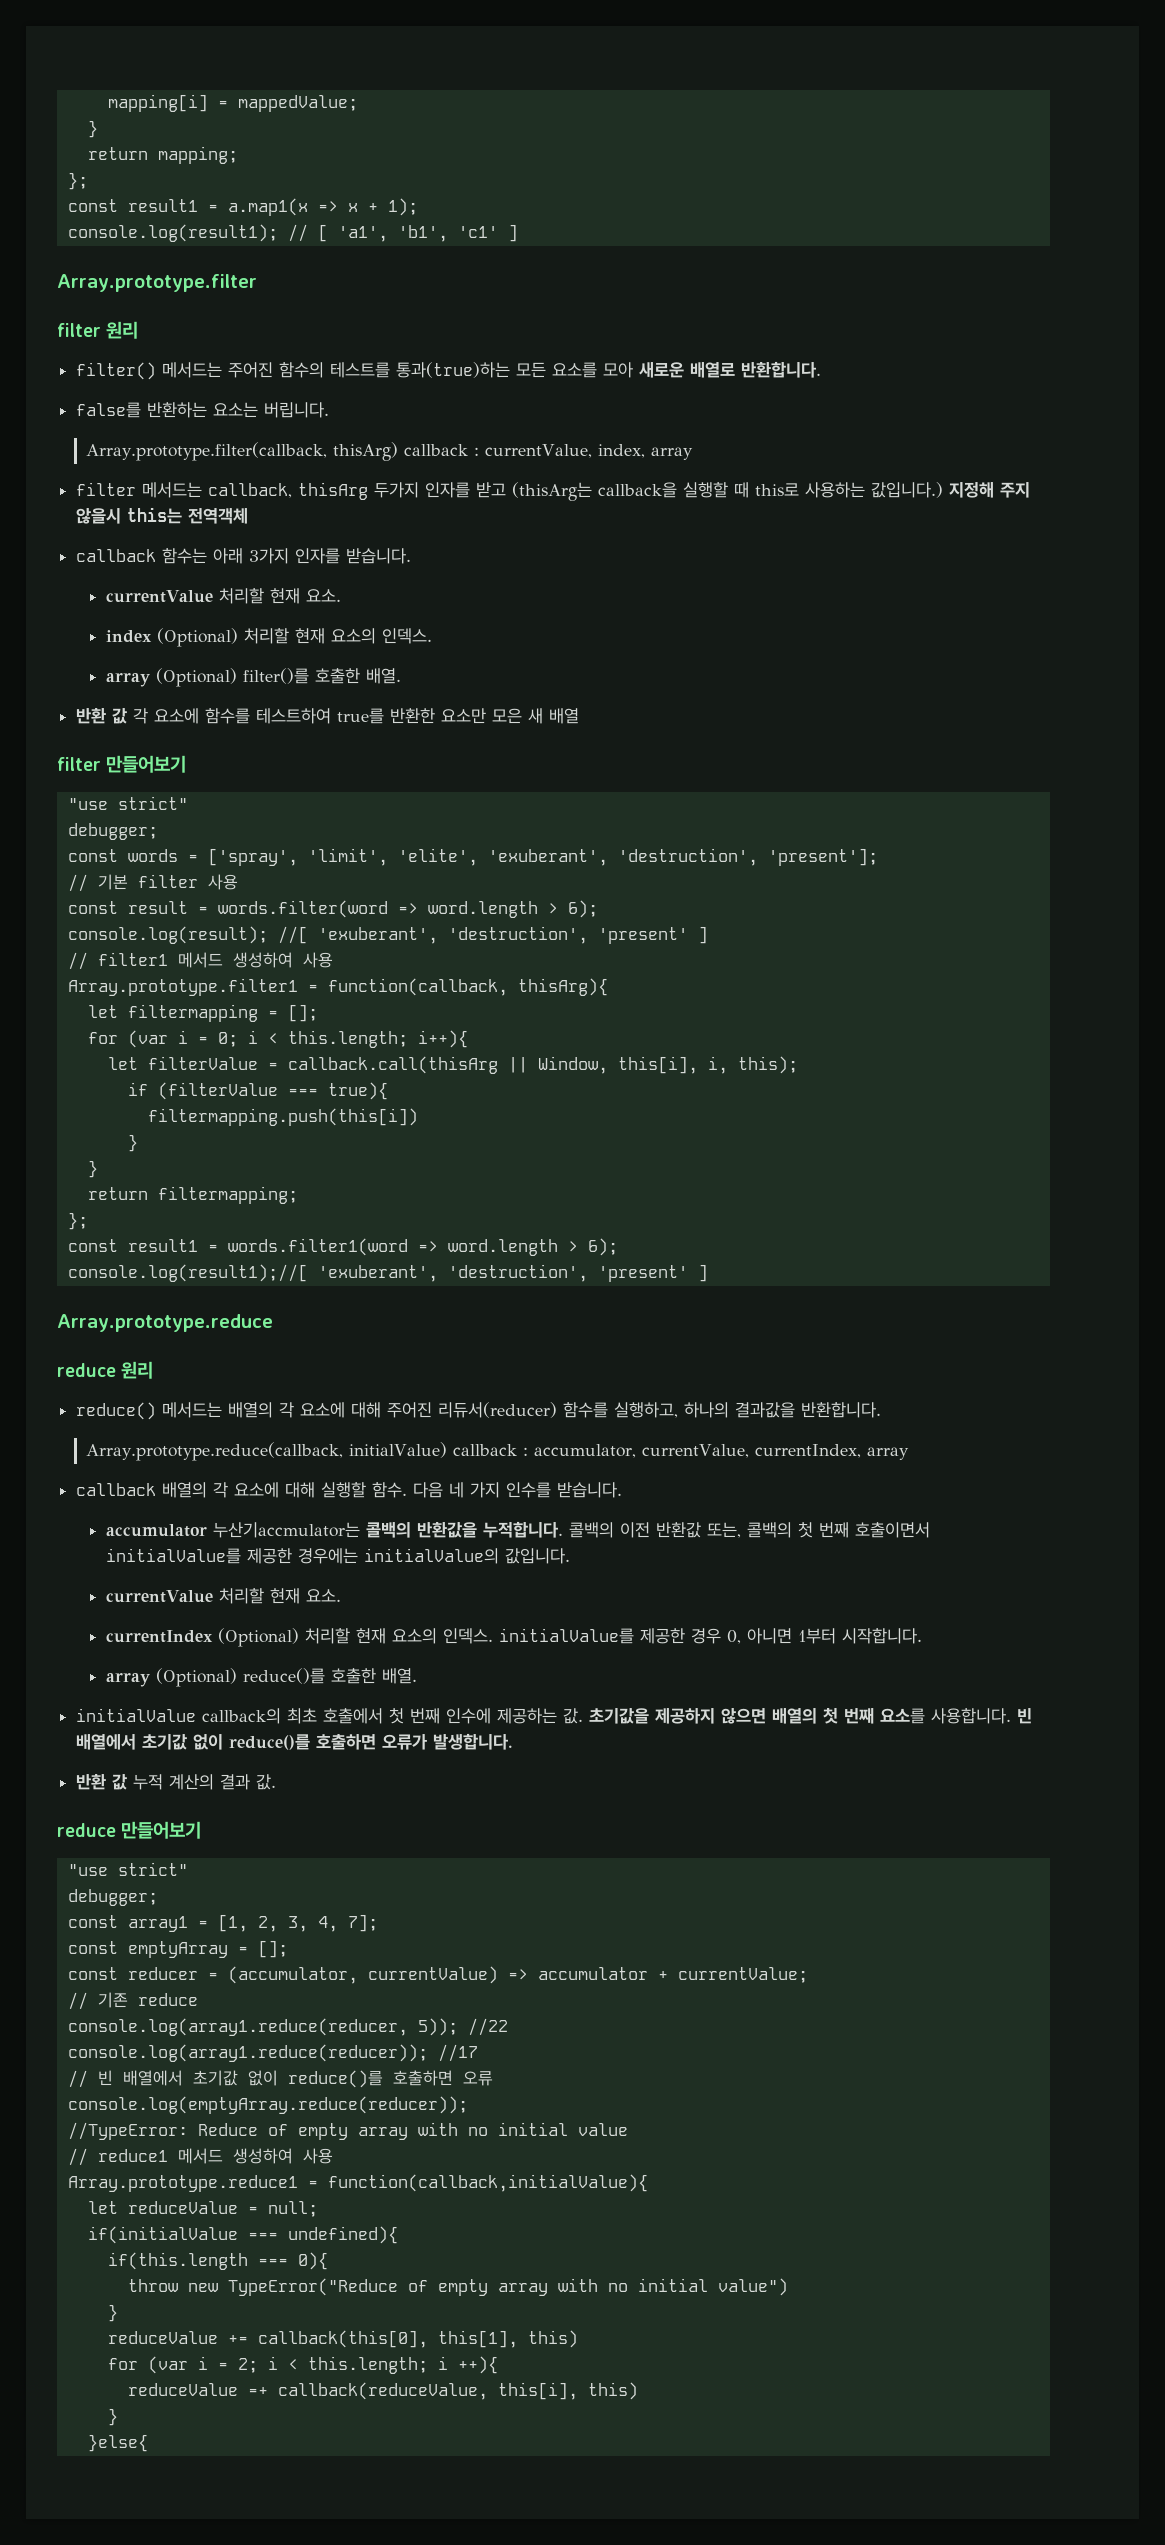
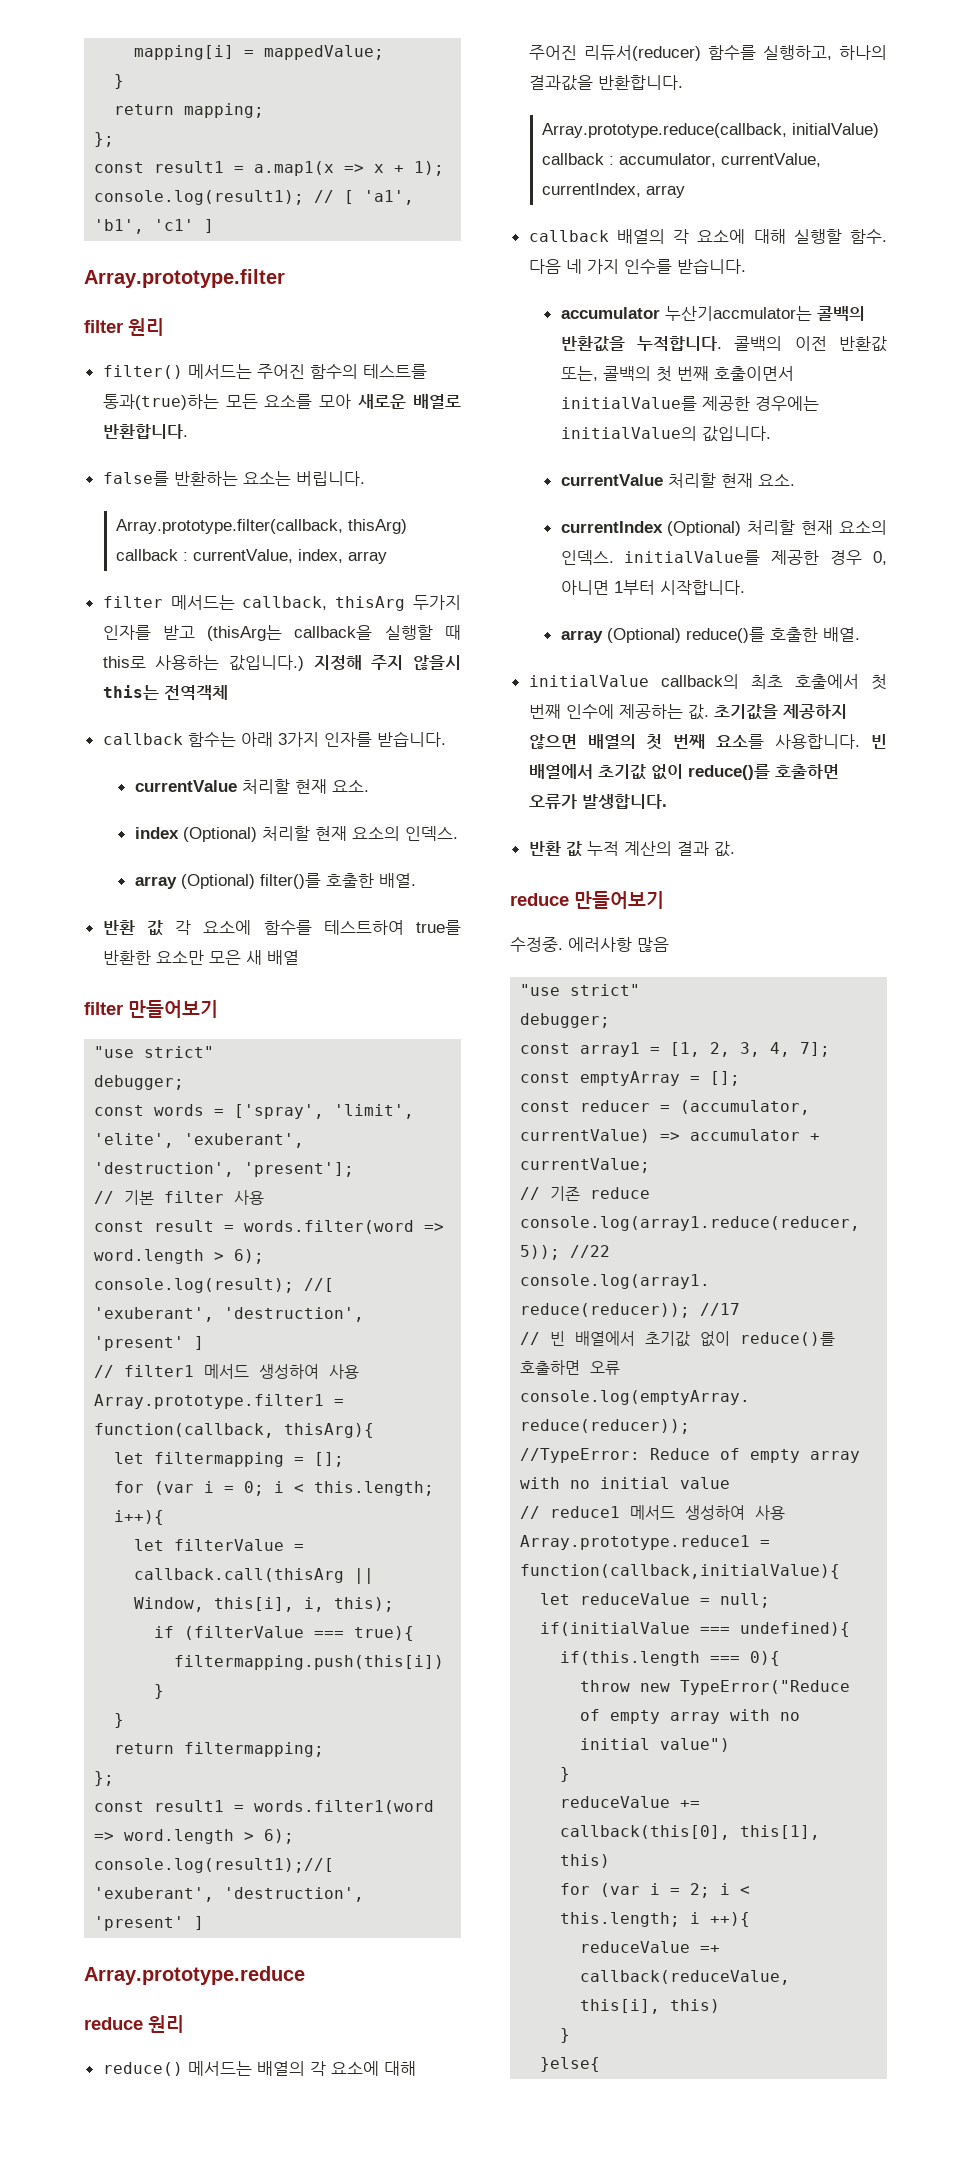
(202, 1830) none -> [510,937,669,952] // 수정중. 에러사항 많음

